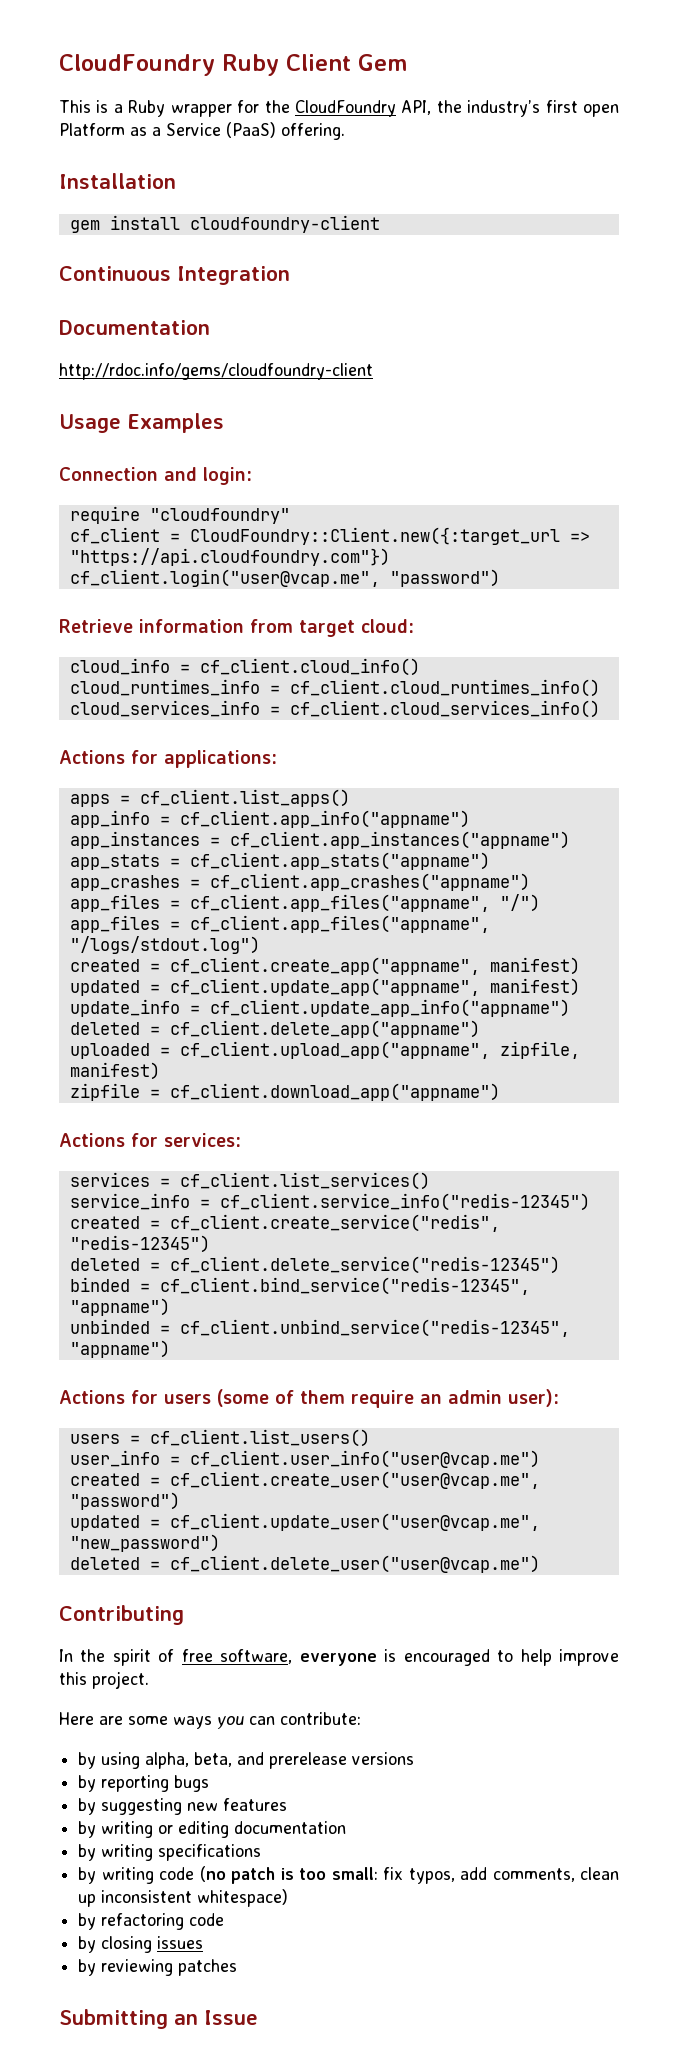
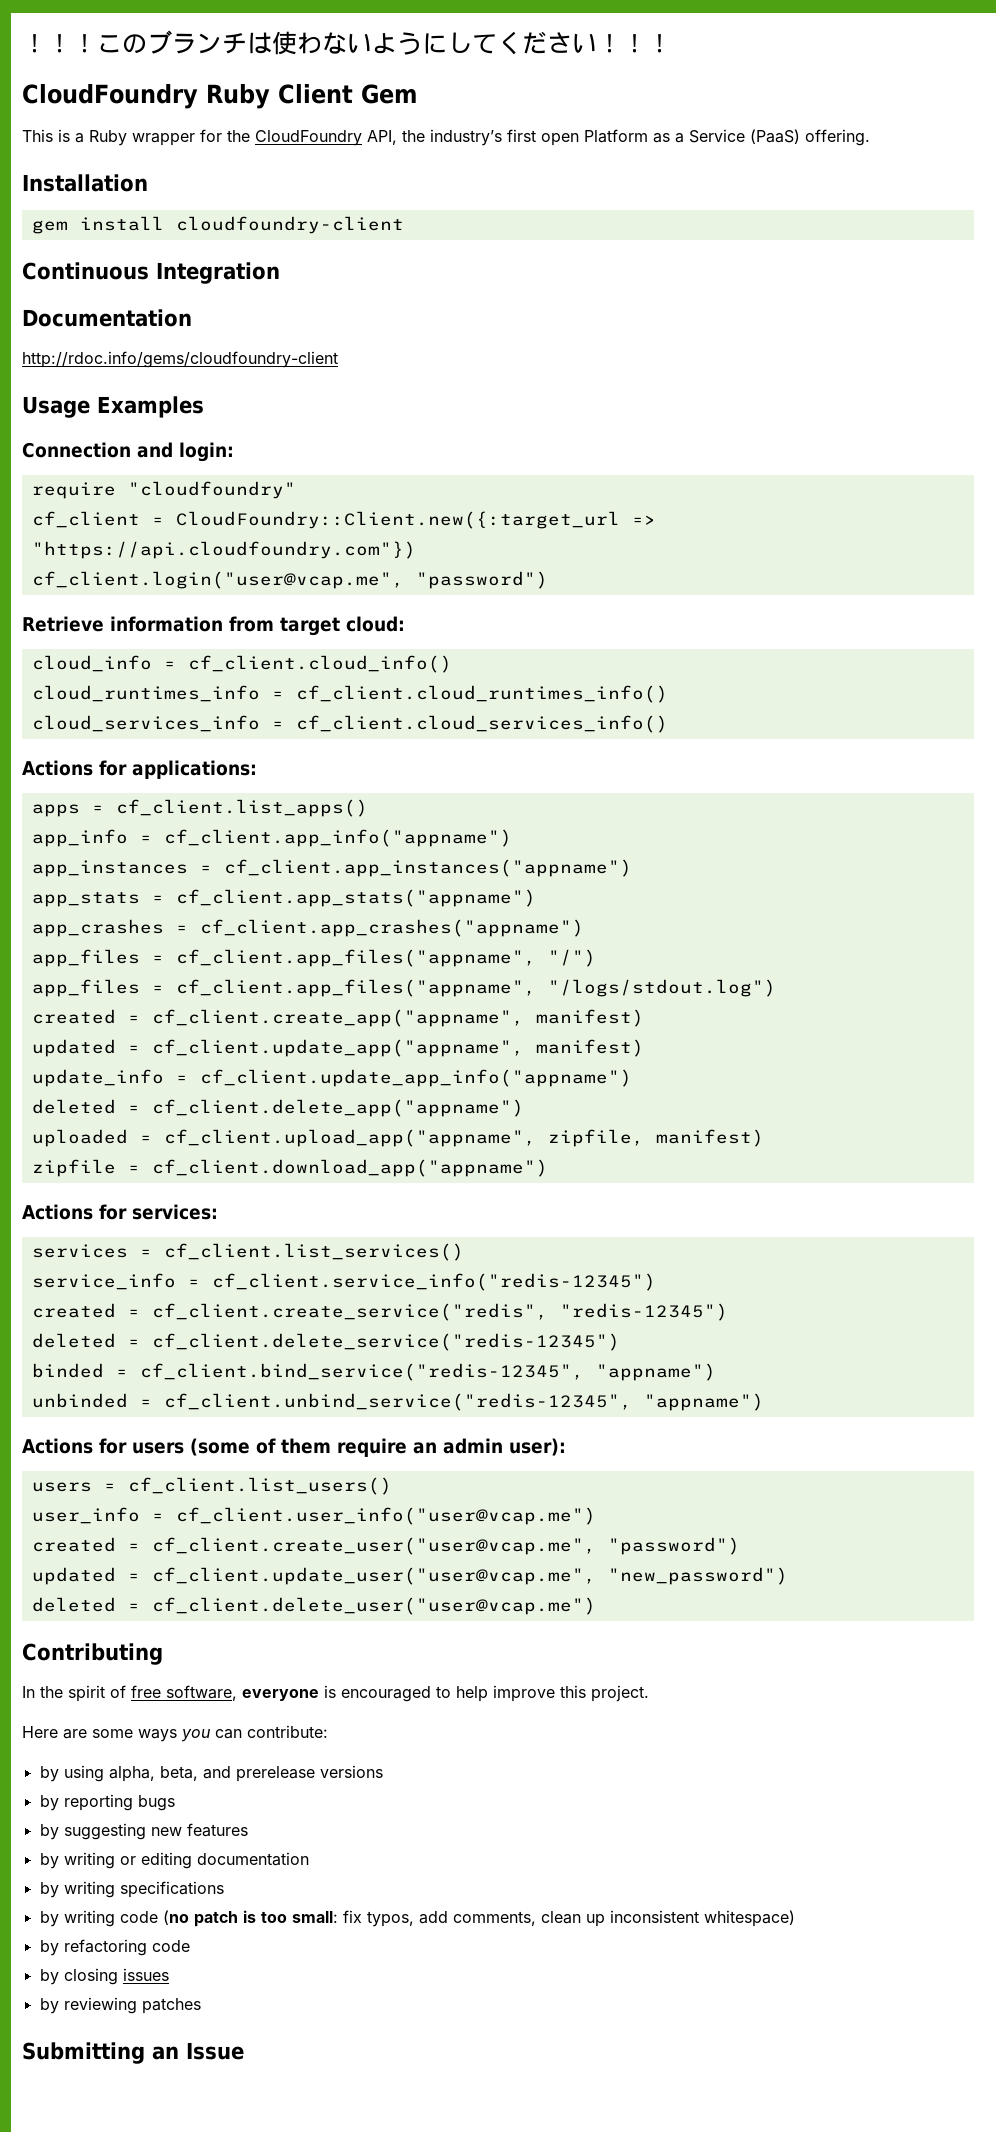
(59, 65) none -> [22,30,672,55] ！！！このブランチは使わないようにしてください！！！ //

